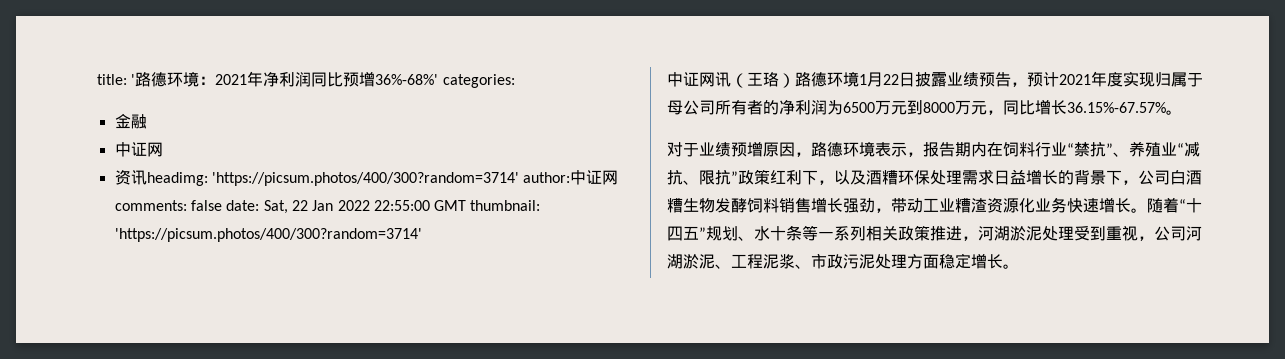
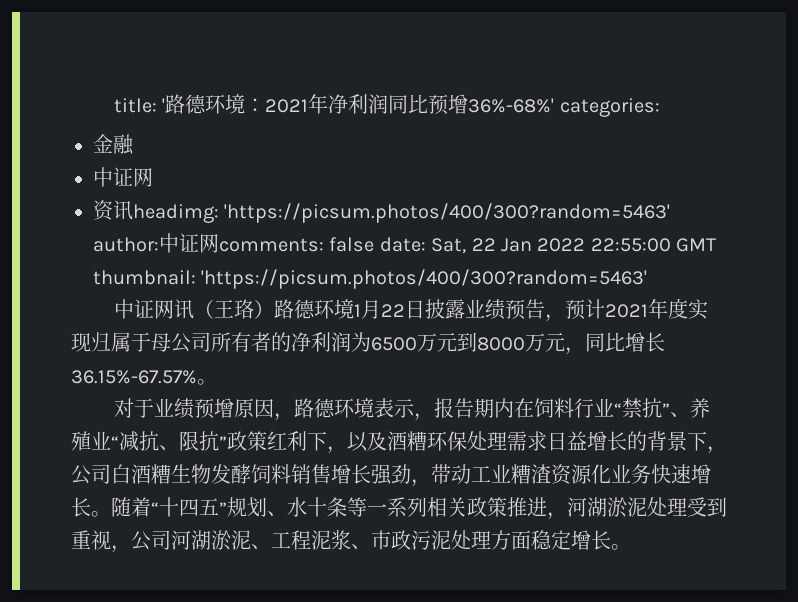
[211,172,519,186] 'https://picsum.photos/400/300?random=3714' -> [224,203,671,223] 'https://picsum.photos/400/300?random=5463'
[114,228,422,242] 'https://picsum.photos/400/300?random=3714' -> [201,269,648,289] 'https://picsum.photos/400/300?random=5463'

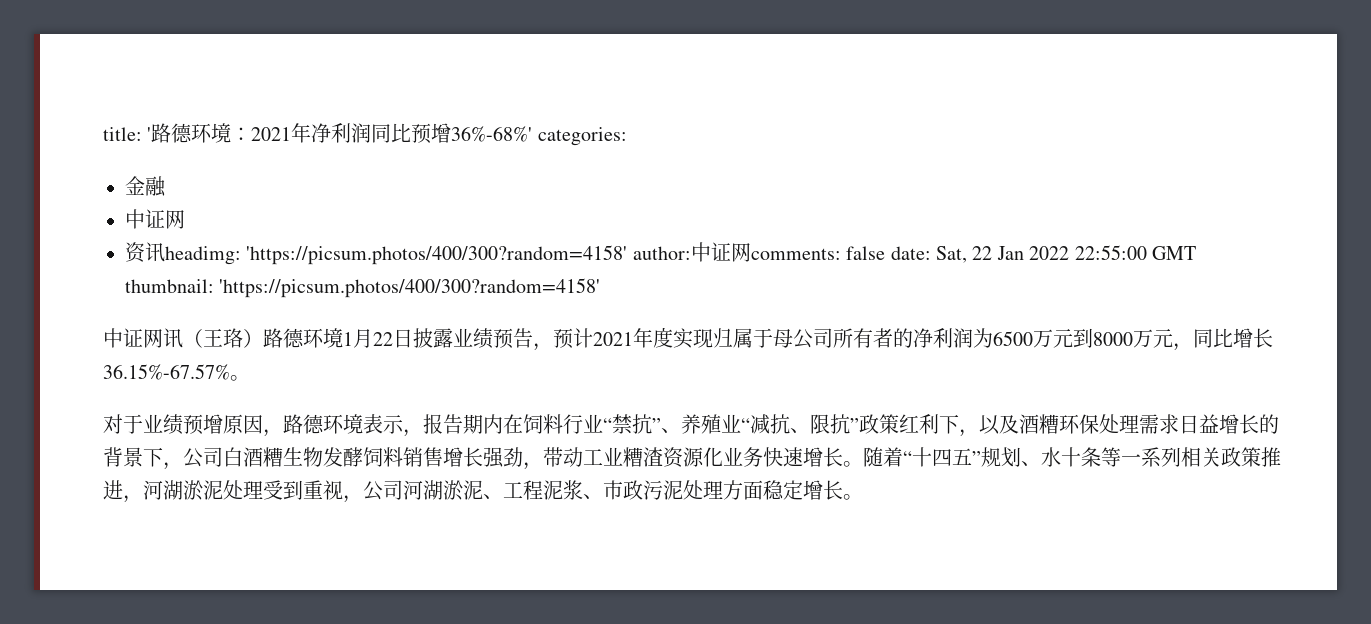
[224,203,671,223] 'https://picsum.photos/400/300?random=5463' -> [246,245,628,265] 'https://picsum.photos/400/300?random=4158'
[201,269,648,289] 'https://picsum.photos/400/300?random=5463' -> [219,278,601,298] 'https://picsum.photos/400/300?random=4158'

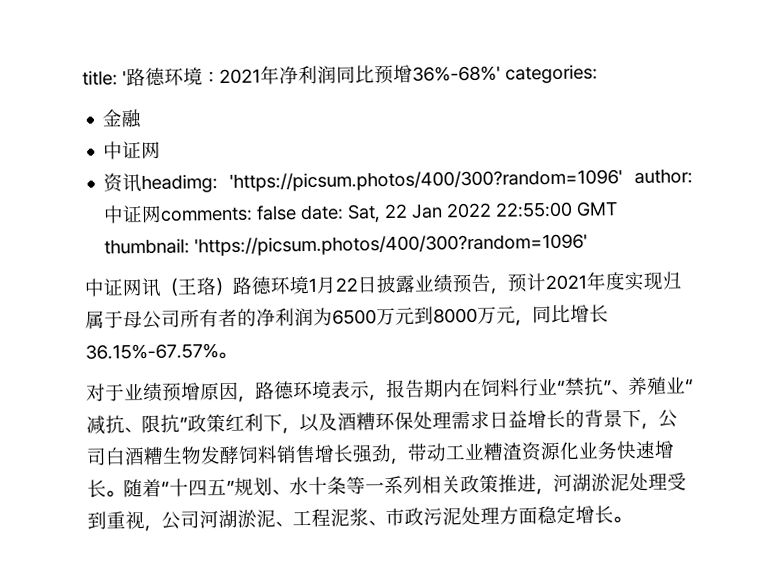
[246,245,628,265] 'https://picsum.photos/400/300?random=4158' -> [229,169,624,192] 'https://picsum.photos/400/300?random=1096'
[219,278,601,298] 'https://picsum.photos/400/300?random=4158' -> [194,233,589,257] 'https://picsum.photos/400/300?random=1096'

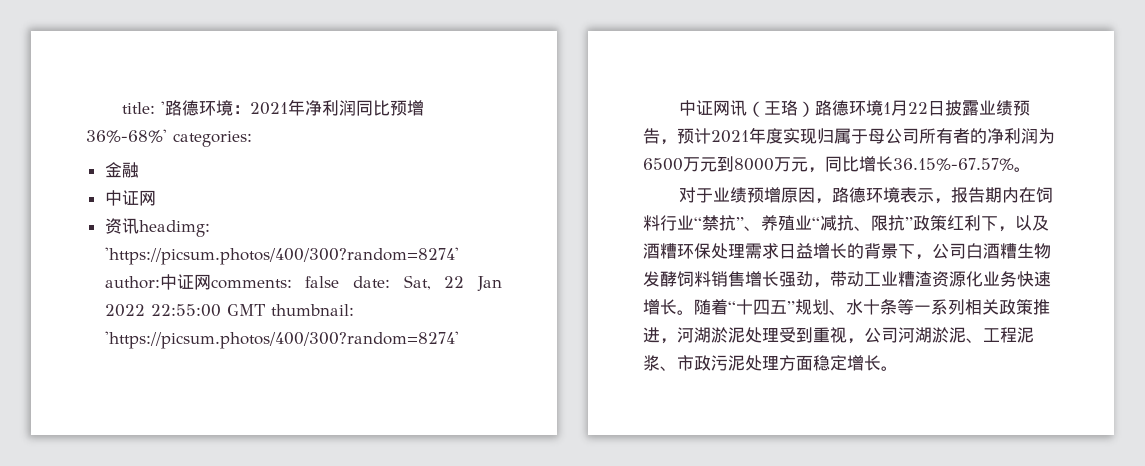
[229,169,624,192] 'https://picsum.photos/400/300?random=1096' -> [104,247,459,265] 'https://picsum.photos/400/300?random=8274'
[194,233,589,257] 'https://picsum.photos/400/300?random=1096' -> [104,331,459,349] 'https://picsum.photos/400/300?random=8274'

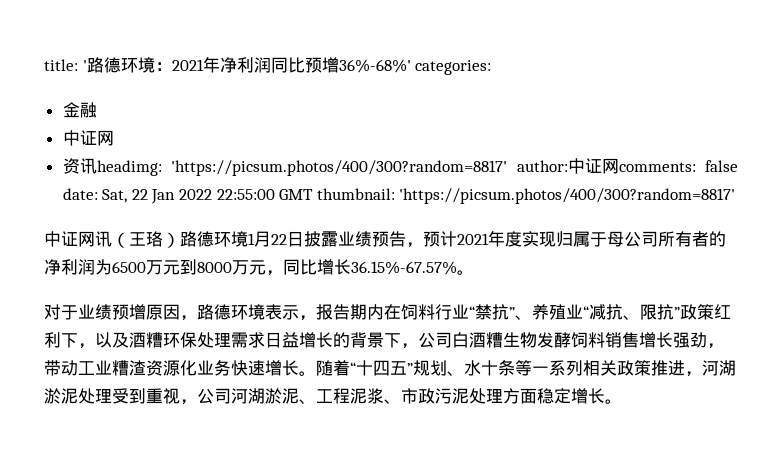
[104,247,459,265] 'https://picsum.photos/400/300?random=8274' -> [171,160,508,176] 'https://picsum.photos/400/300?random=8817'
[104,331,459,349] 'https://picsum.photos/400/300?random=8274' -> [399,188,736,204] 'https://picsum.photos/400/300?random=8817'

